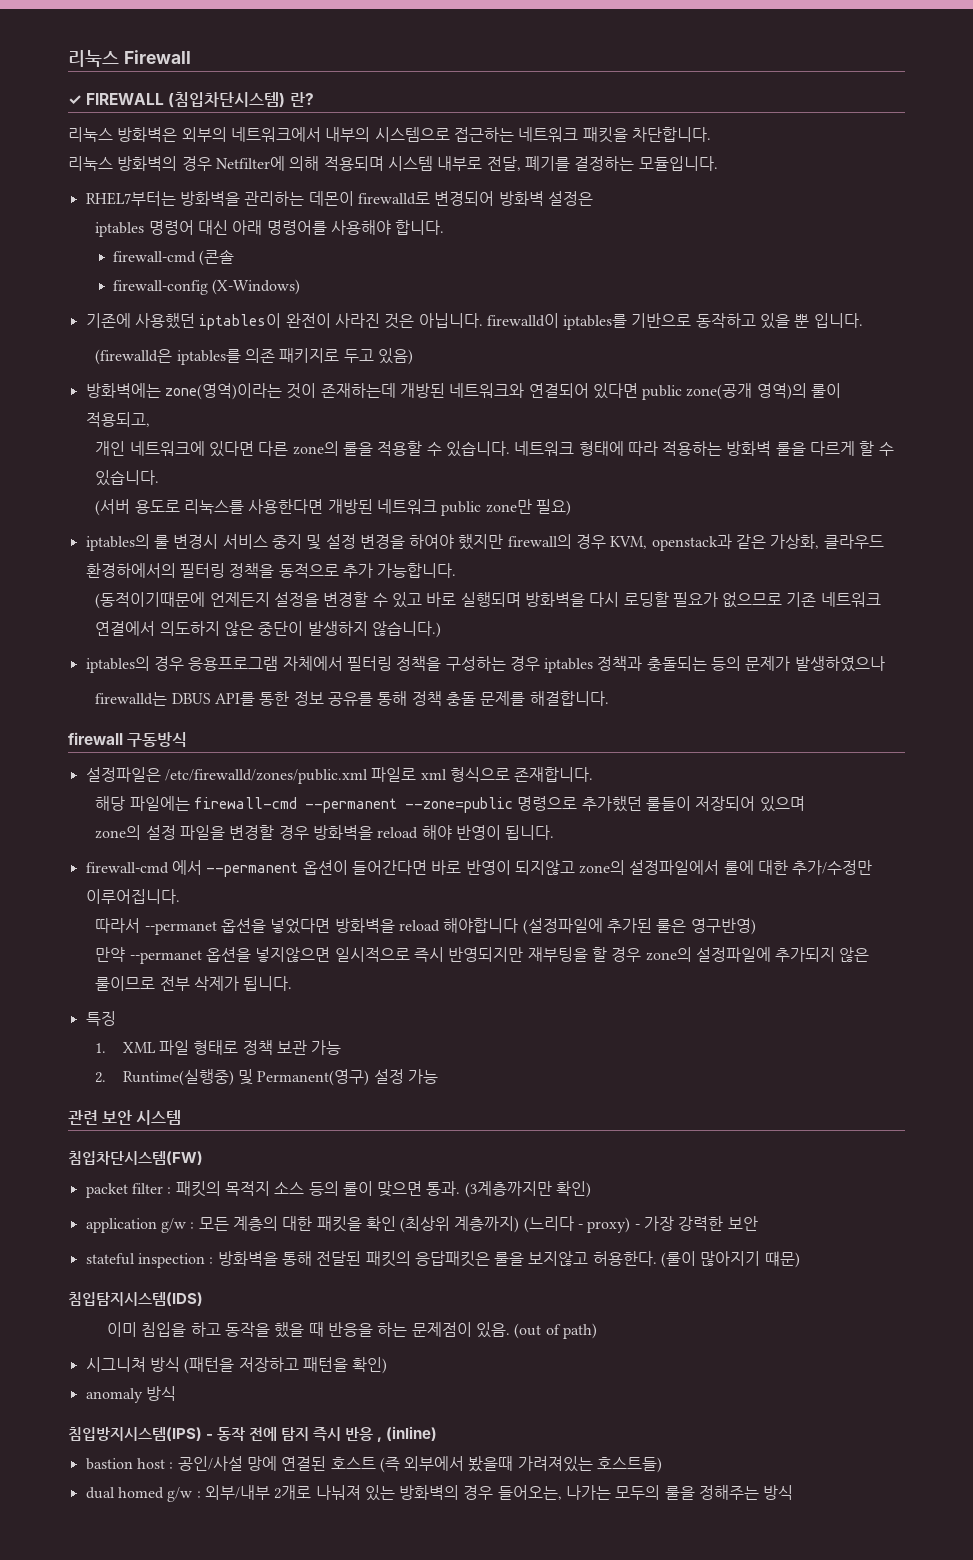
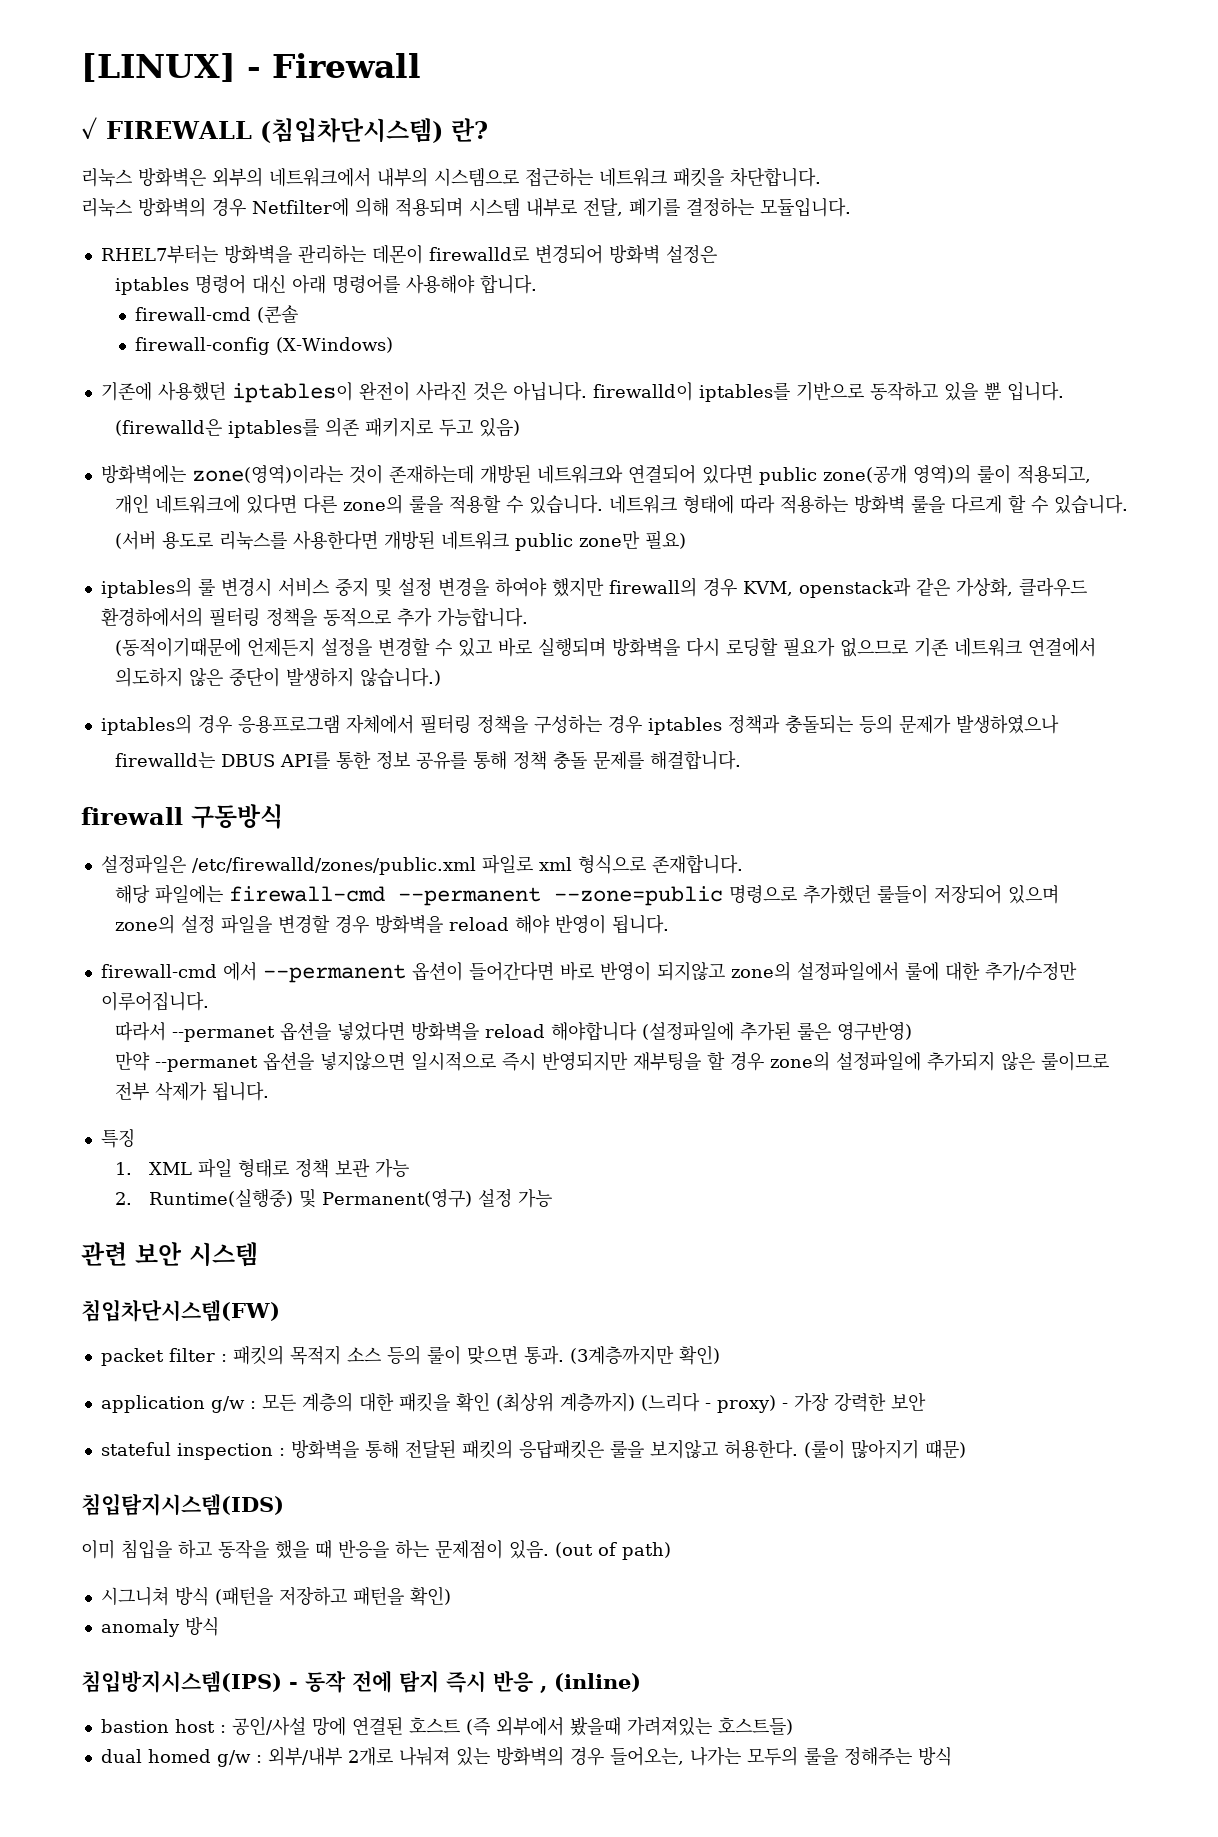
[68,50,119,67] 리눅스 -> [81,53,261,82] [LINUX] -

